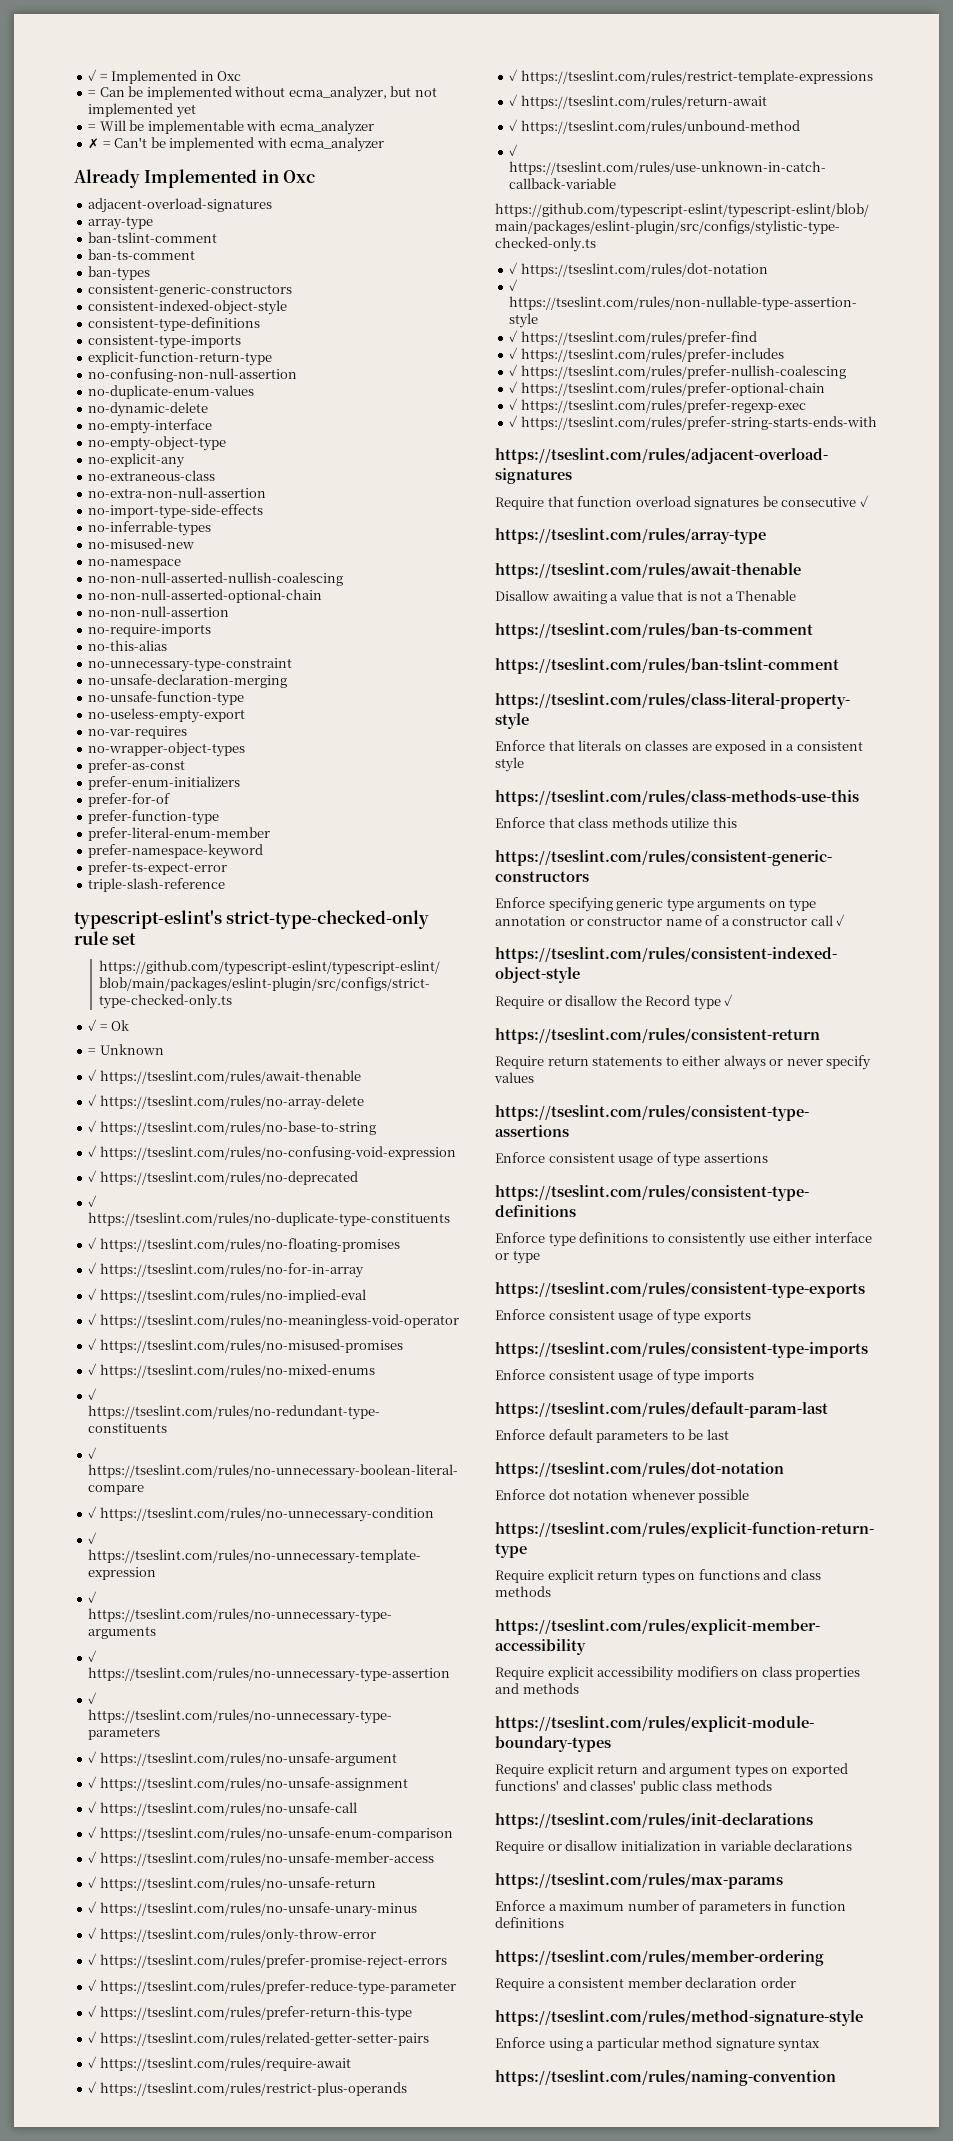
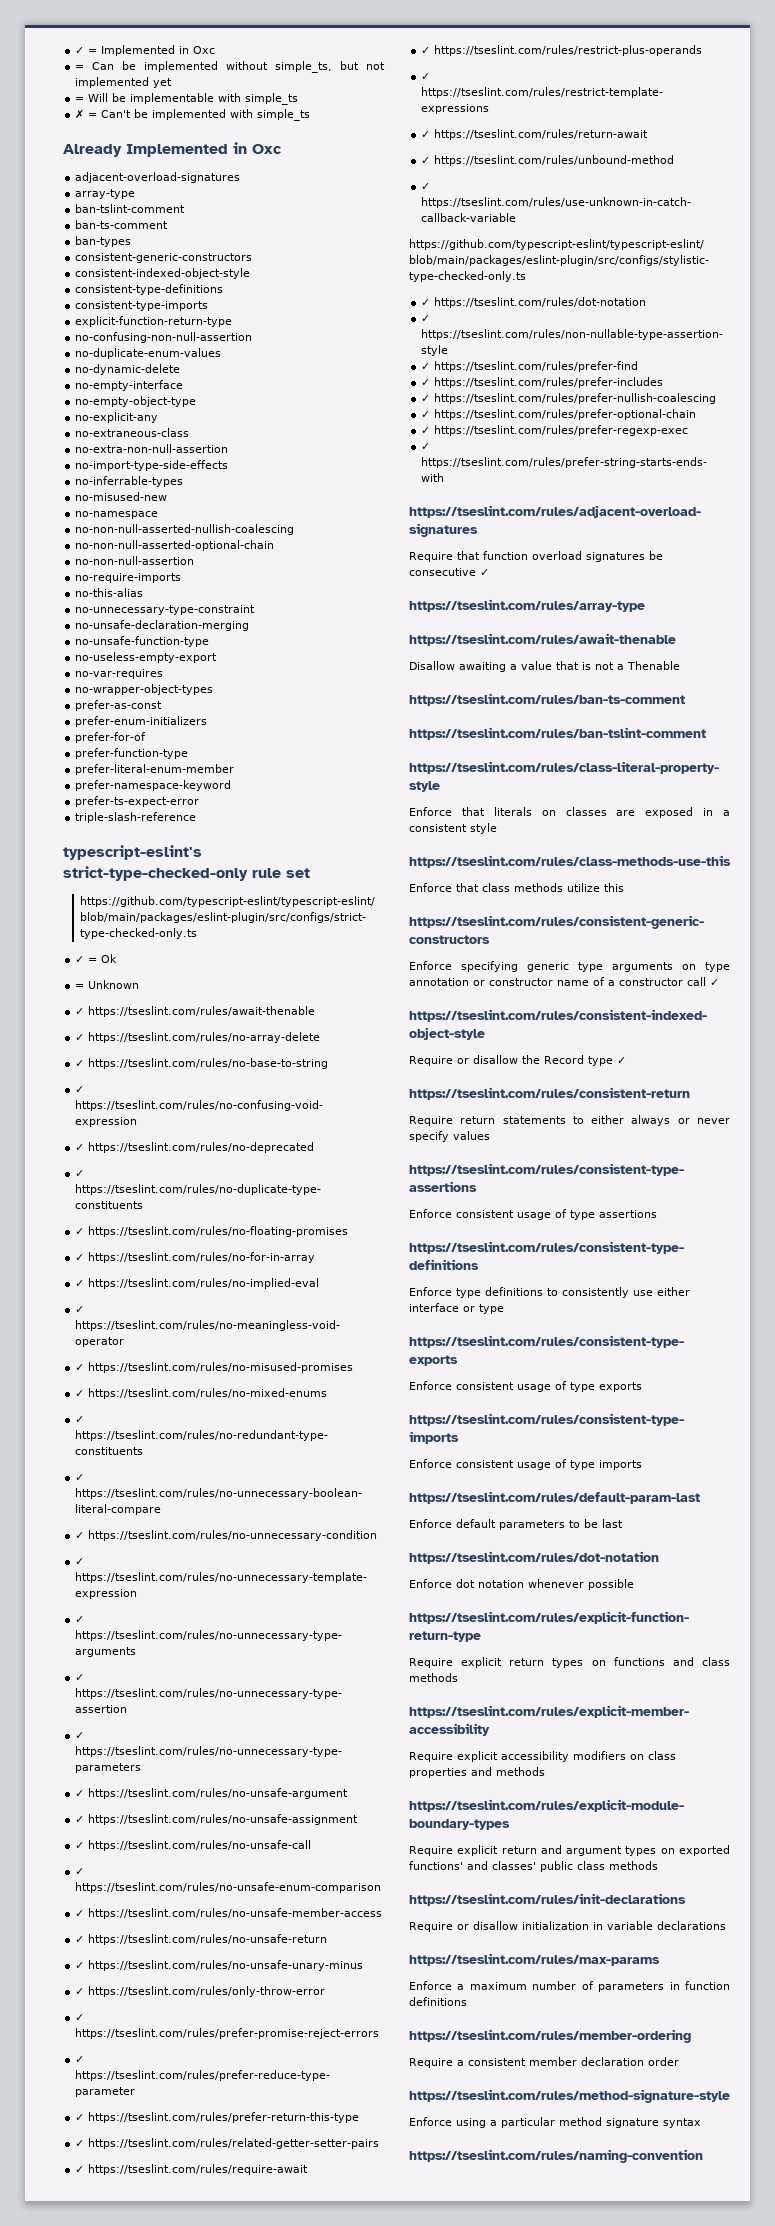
[288,86,387,101] ecma_analyzer, -> [275,61,333,73] simple_ts,
[279,120,374,135] ecma_analyzer -> [245,93,299,105] simple_ts
[290,137,385,152] ecma_analyzer -> [257,109,311,121] simple_ts

